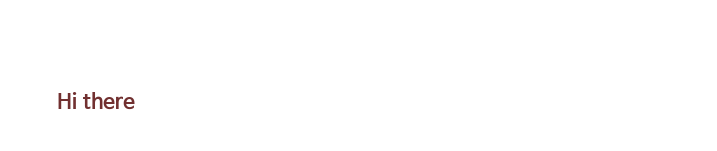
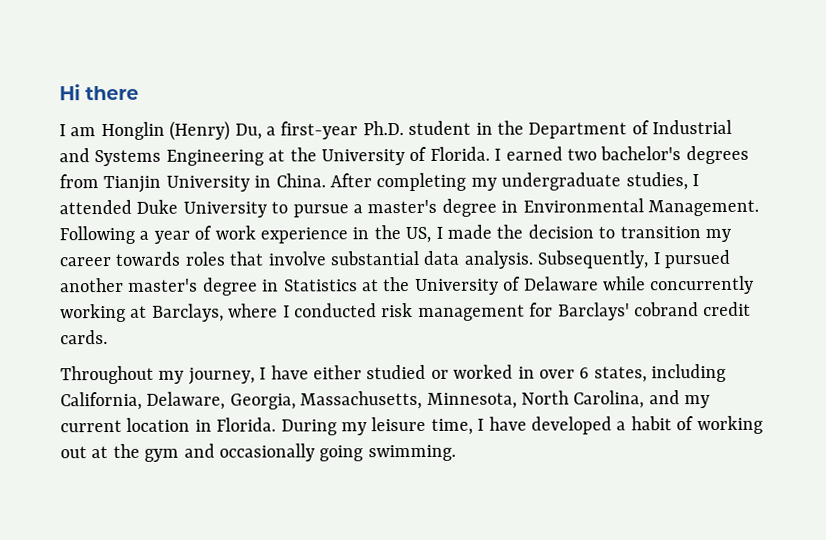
(135, 101) none -> [59,119,733,141] [59,145,749,167] [59,172,699,194] [59,198,759,218] [59,224,731,245] [59,249,730,269] [60,275,755,296] [60,301,752,323] [60,330,108,345] [60,363,727,385] [60,390,711,411] [60,415,763,436] [60,443,456,462] // I am Honglin (Henry) Du, a first-year Ph.D. student in the Department of Industrial and Systems Engineering at the University of Florida. I earned two bachelor's degrees from Tianjin University in China. After completing my undergraduate studies, I attended Duke University to pursue a master's degree in Environmental Management. Following a year of work experience in the US, I made the decision to transition my career towards roles that involve substantial data analysis. Subsequently, I pursued another master's degree in Statistics at the University of Delaware while concurrently working at Barclays, where I conducted risk management for Barclays' cobrand credit cards. // Throughout my journey, I have either studied or worked in over 6 states, including California, Delaware, Georgia, Massachusetts, Minnesota, North Carolina, and my current location in Florida. During my leisure time, I have developed a habit of working out at the gym and occasionally going swimming.

